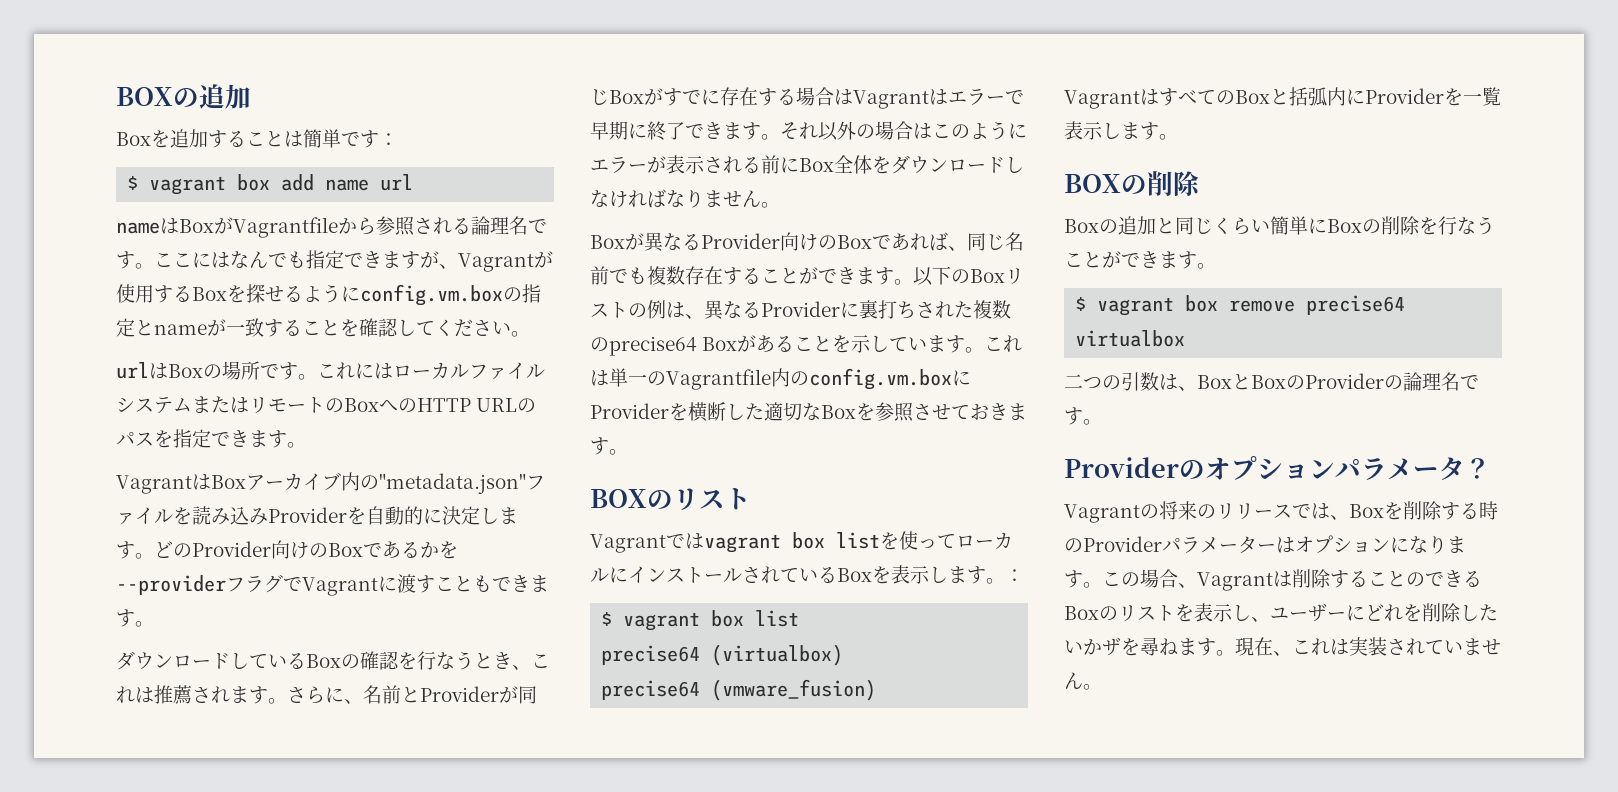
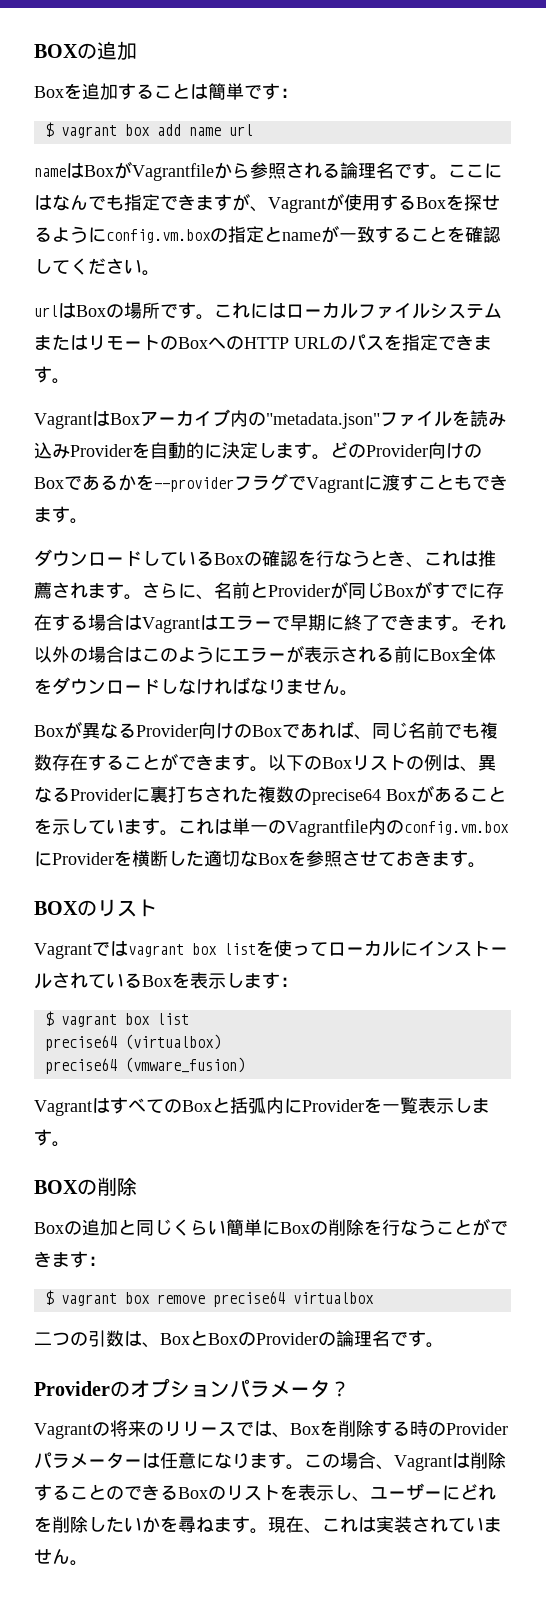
[986,578,1005,584] 。 -> (280, 980) none
[1197,263,1216,269] 。 -> [88,1256,106,1266] ：
[1295,535,1390,553] オプション -> [160,1452,196,1469] 任意
[1102,637,1121,656] ザ -> (160, 1524) none

